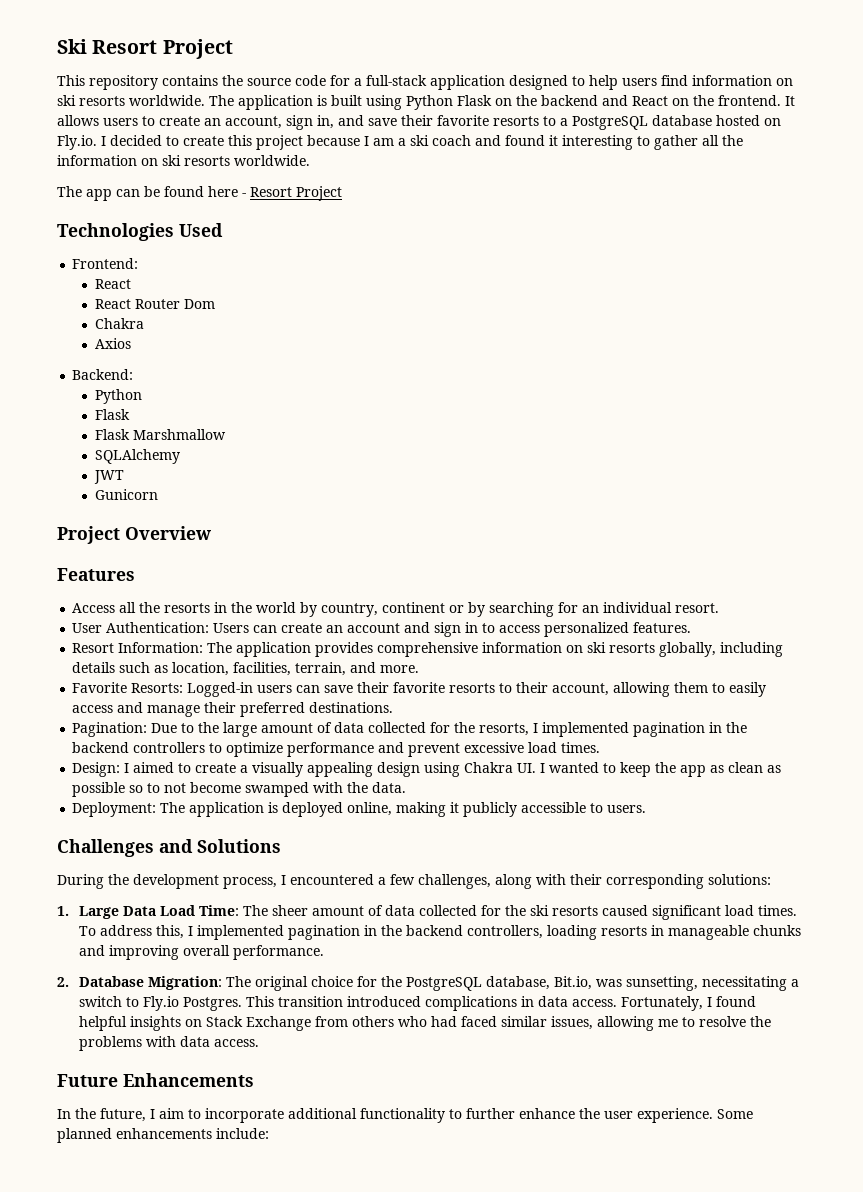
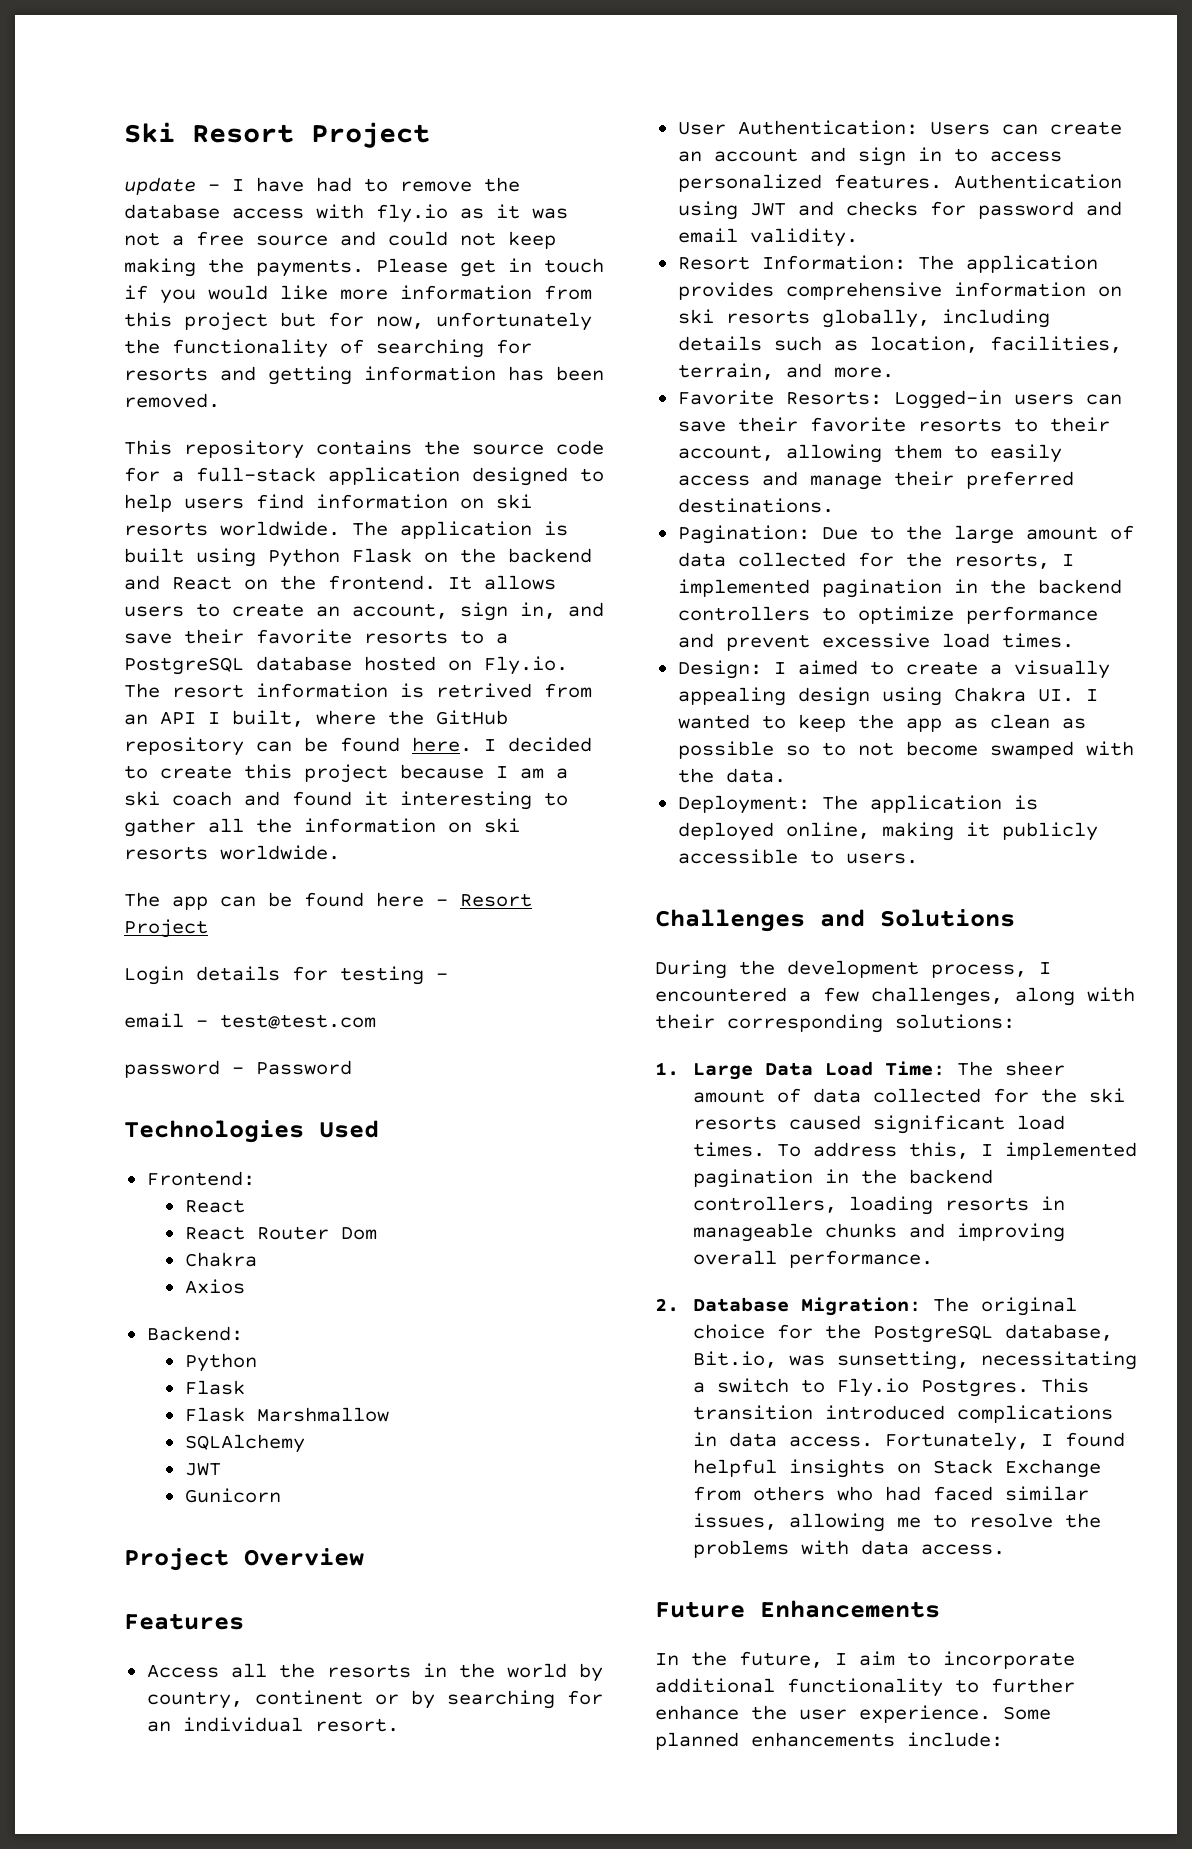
(233, 49) none -> [124,177,520,195] [124,204,568,223] [124,231,556,249] [124,258,604,277] [124,285,592,304] [124,312,592,331] [124,339,532,358] [124,366,604,385] [124,393,220,408] // update - I have had to remove the database access with fly.io as it was not a free source and could not keep making the payments. Please get in touch if you would like more information from this project but for now, unfortunately the functionality of searching for resorts and getting information has been removed.
(97, 142) none -> [124,683,592,698] [124,710,508,727] [124,737,472,756] The resort information is retrived from an API I built, where the GitHub repository can be found here.
(342, 193) none -> [124,966,448,985] [124,1013,376,1029] [124,1060,352,1078] // Login details for testing - // email - test@test.com // password - Password
(692, 627) none -> [953,174,1122,189] [677,201,1122,220] [677,228,858,247] Authentication using JWT and checks for password and email validity.

